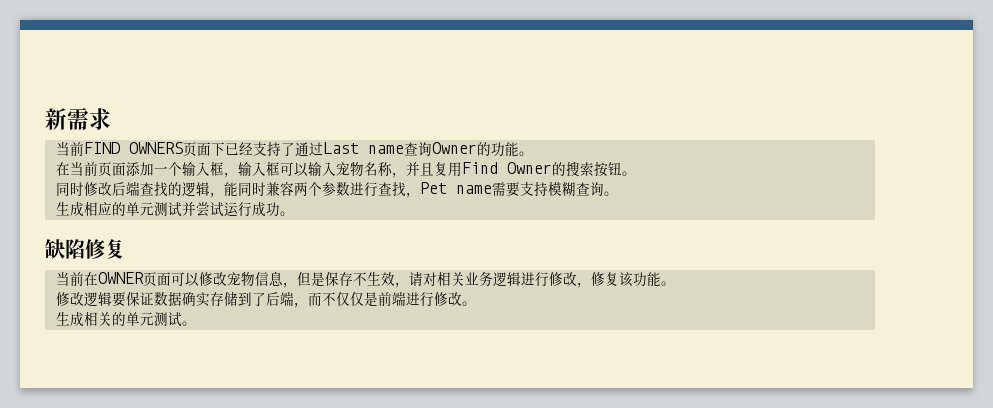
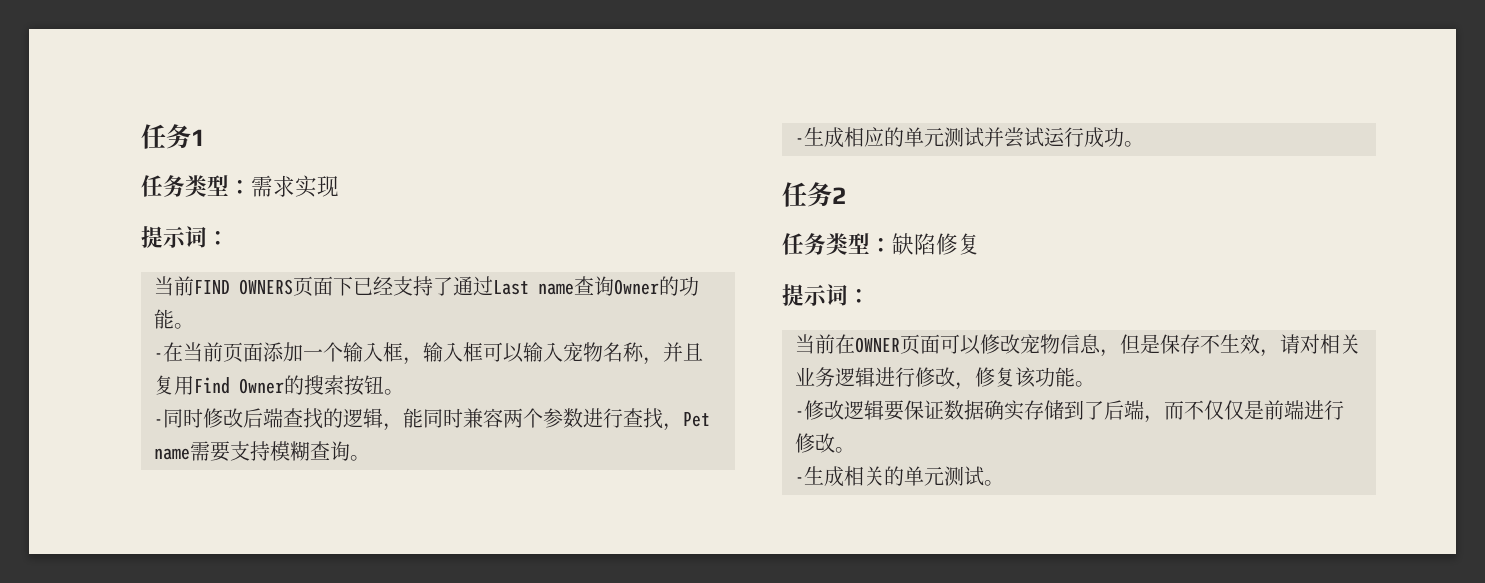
[45,107,111,130] 新需求 -> [141,124,206,149] [141,175,339,198] [141,226,229,248] 任务1 // 任务类型：需求实现 // 提示词：
(533, 153) none -> [153,353,163,360] -
(636, 173) none -> [153,419,163,426] -
(618, 193) none -> [794,138,804,145] -
(294, 213) none -> [782,182,847,207] [782,233,892,255] 任务2 // 任务类型：
(125, 249) none -> [782,284,870,306] // 提示词：
(675, 283) none -> [794,411,804,418] -
(476, 303) none -> [794,477,804,484] -

